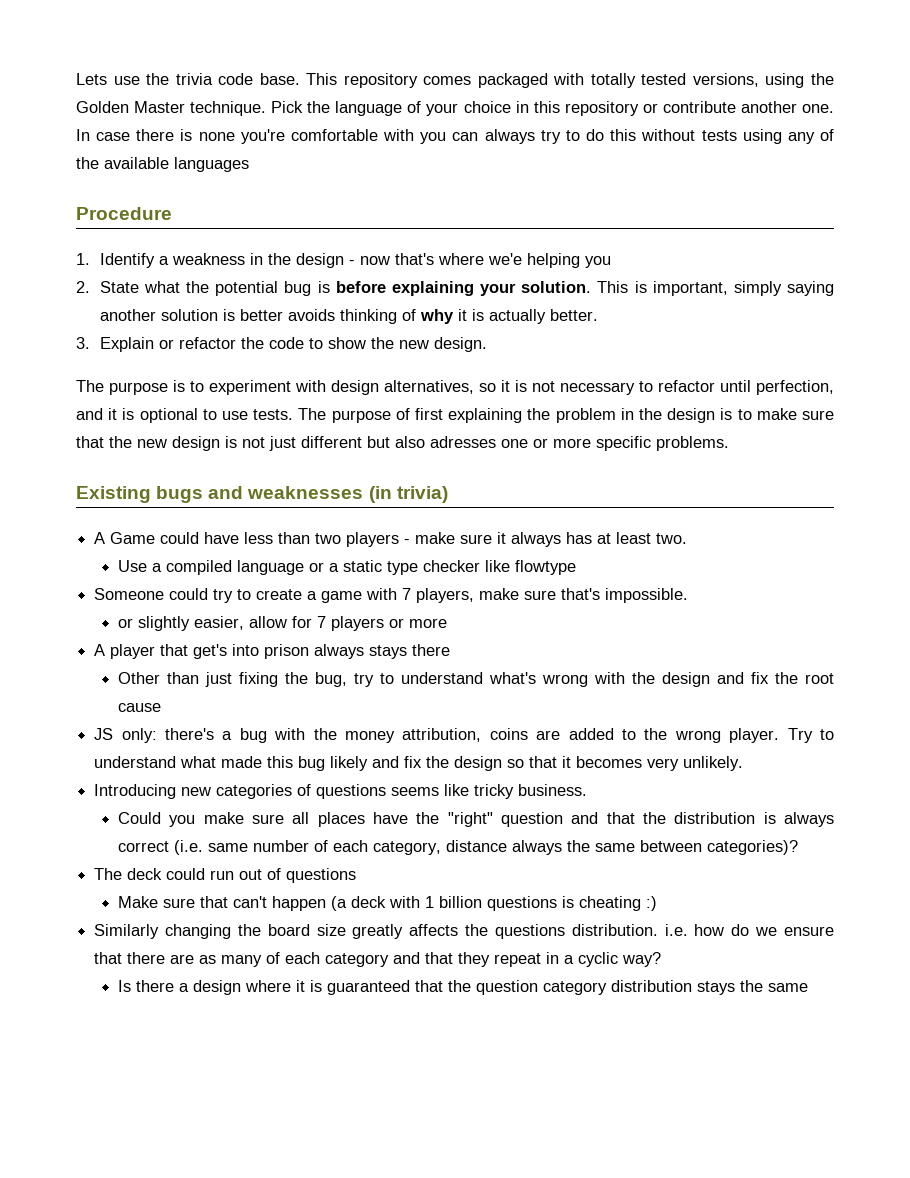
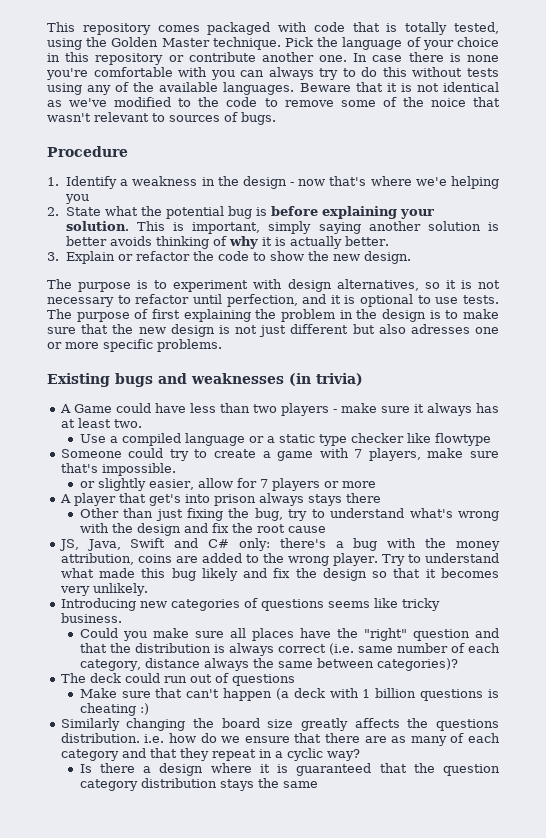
[76,73,300,85] Lets use the trivia code base. -> (47, 27) none
[590,73,759,88] totally tested versions, -> [313,22,499,35] code that is totally tested,
[174,157,249,172] languages -> [223,82,499,95] [47,97,500,107] [47,112,276,125] languages. Beware that it is not identical as we've modified to the code to remove some of the noice that wasn't relevant to sources of bugs.
[94,728,114,740] JS -> [58,538,230,551] JS, Java, Swift and C#

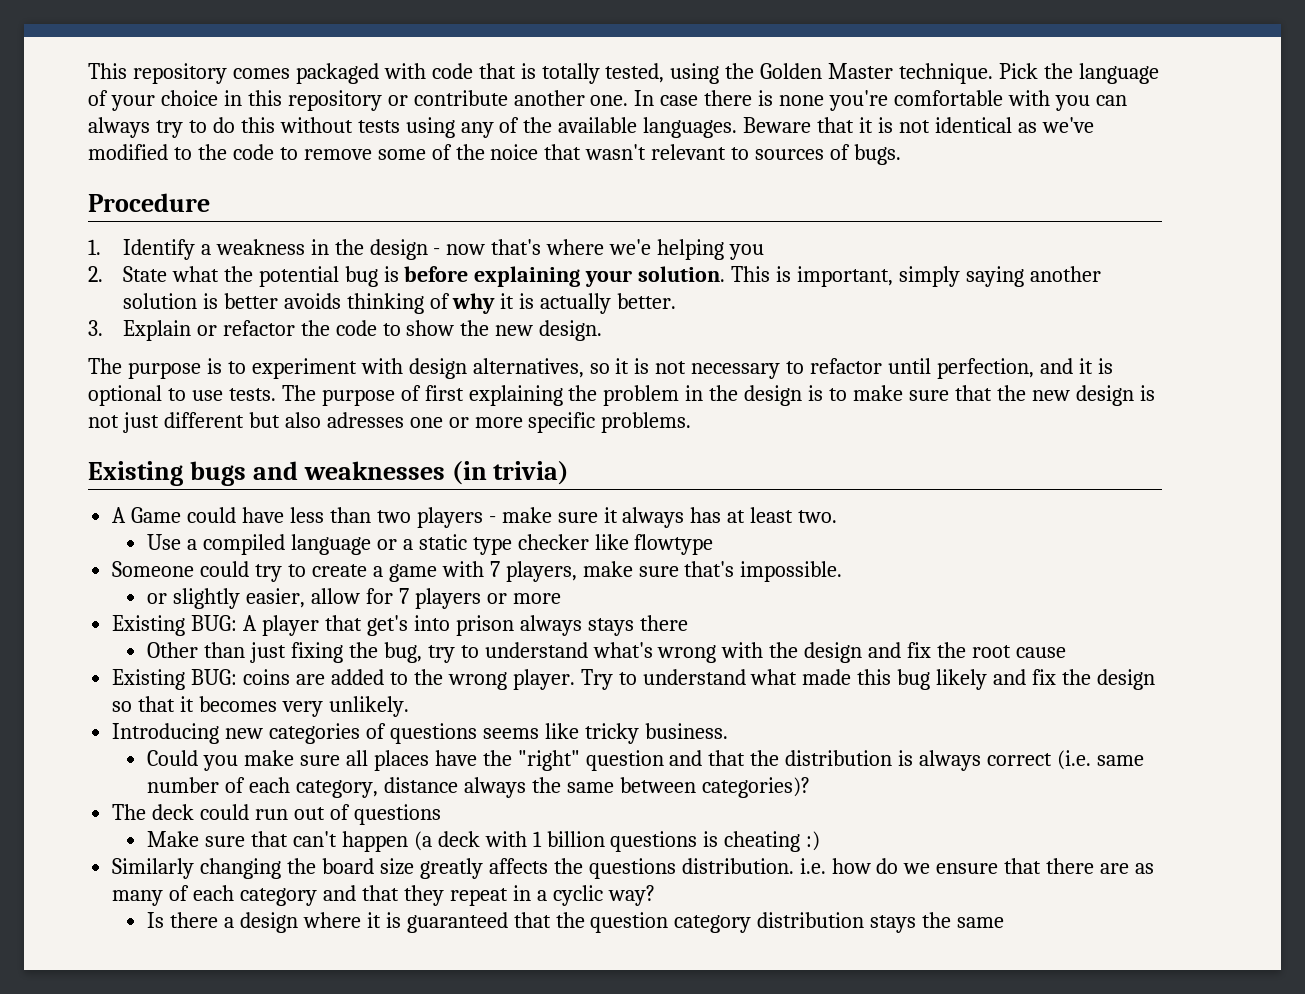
(376, 484) none -> [112,615,238,636] Existing BUG:
[58,538,500,551] [60,553,134,565] JS, Java, Swift and C# only: there's a bug with the money attribution, -> [112,669,238,690] Existing BUG:

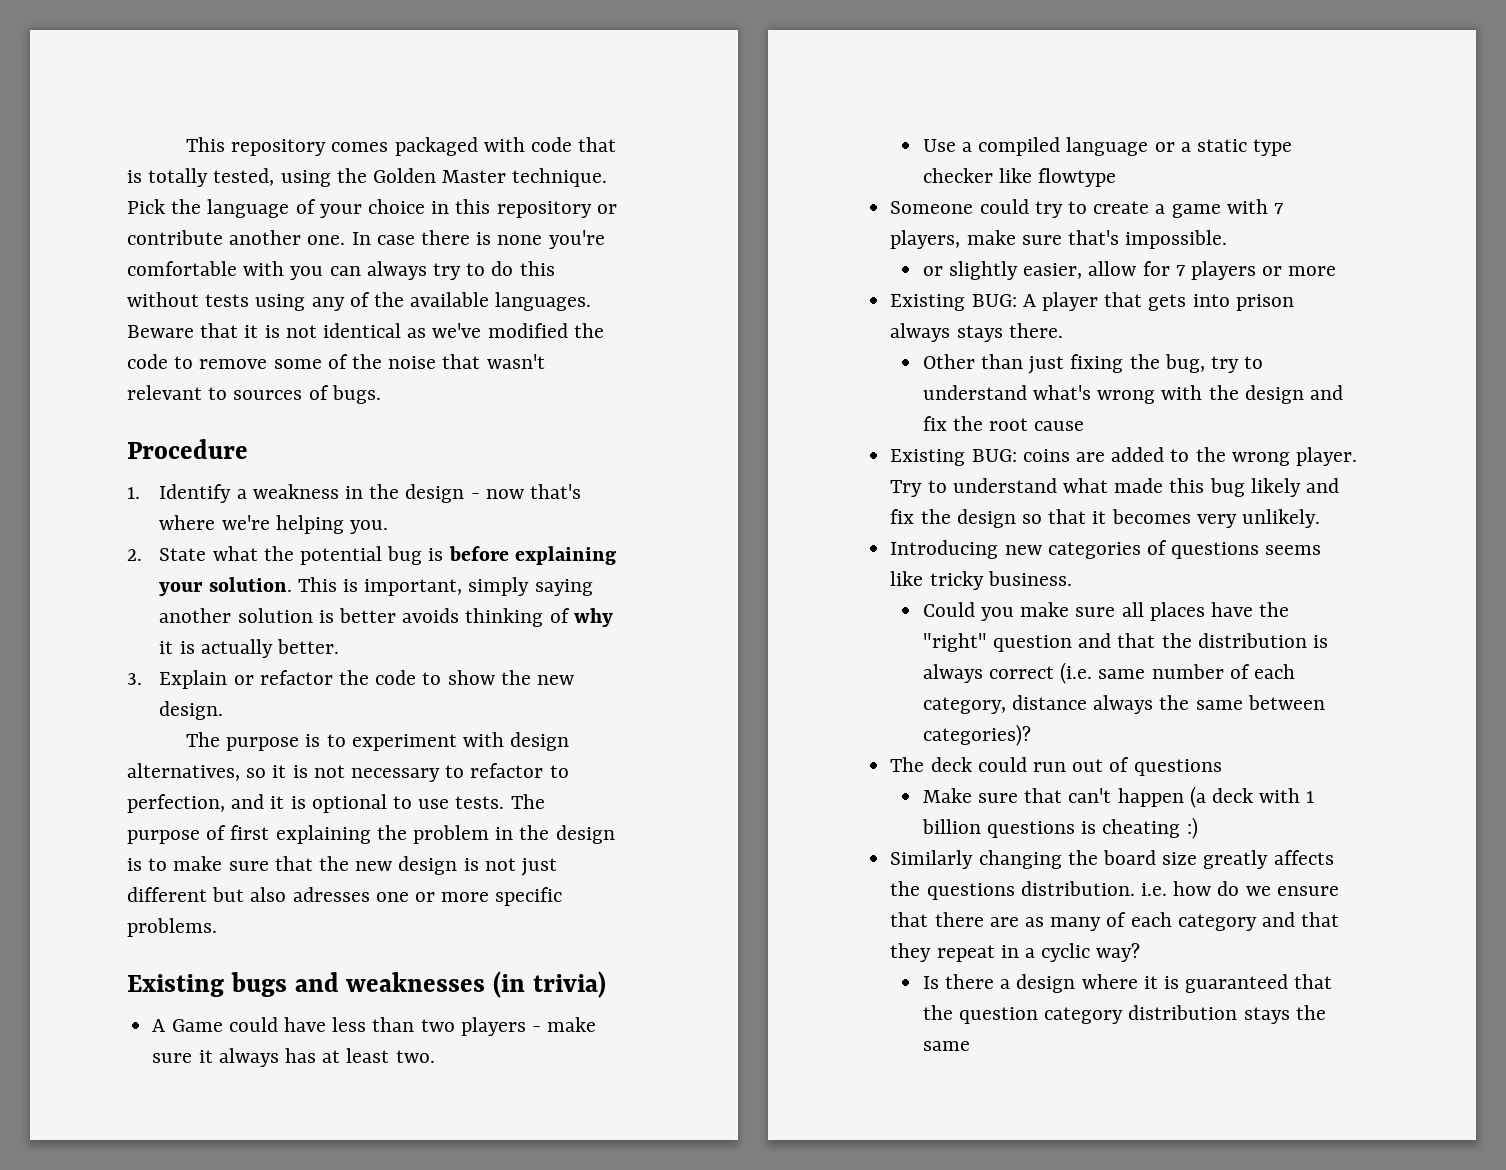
[173,147,192,160] to -> (568, 330) none
[490,144,539,160] noice -> [388,356,437,369] noise
[609,239,765,260] we'e helping you -> [221,515,389,534] we're helping you.
[888,358,932,374] until -> [549,765,569,778] to
[366,615,408,636] get's -> [1148,294,1187,311] gets
[639,615,688,631] there -> [1008,323,1063,338] there.

